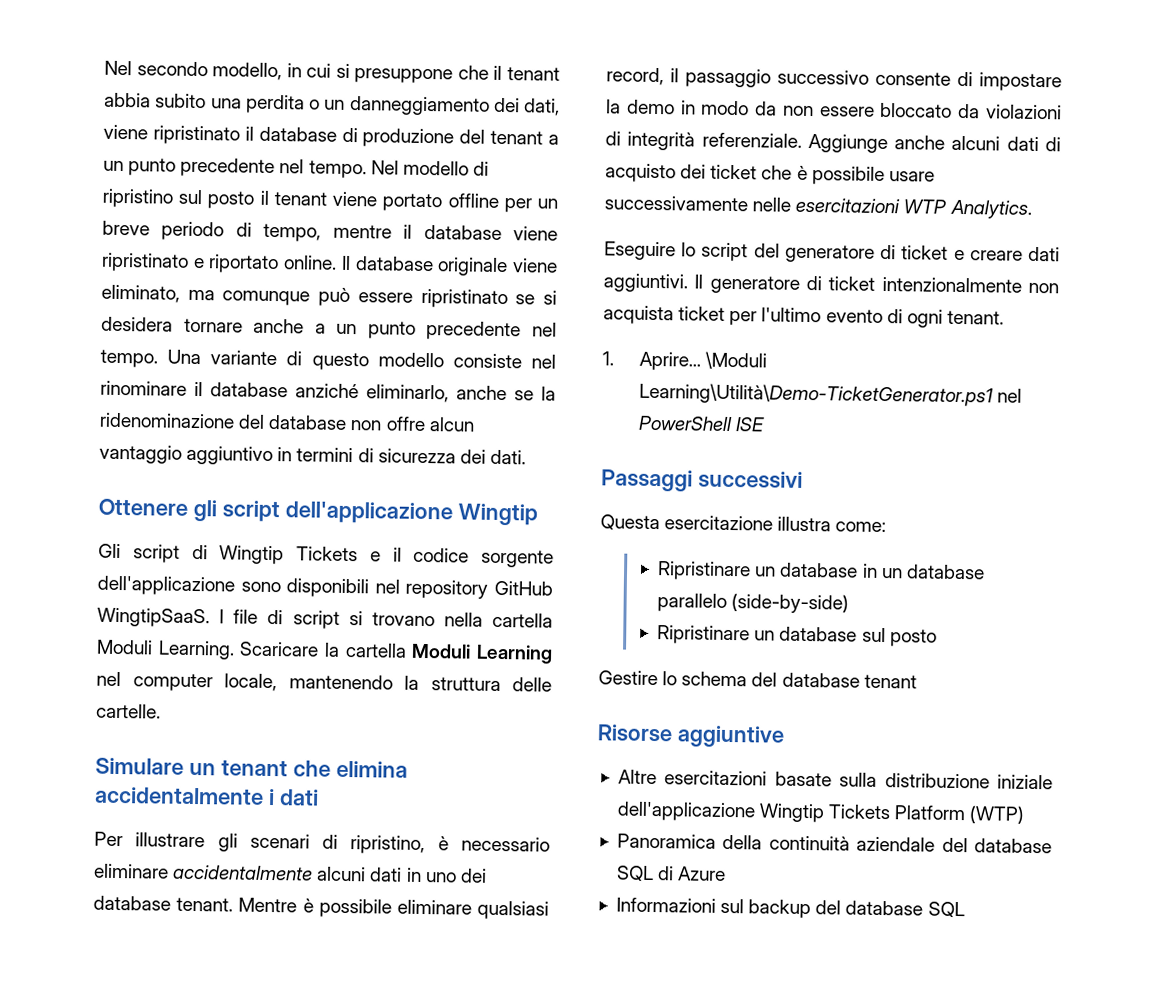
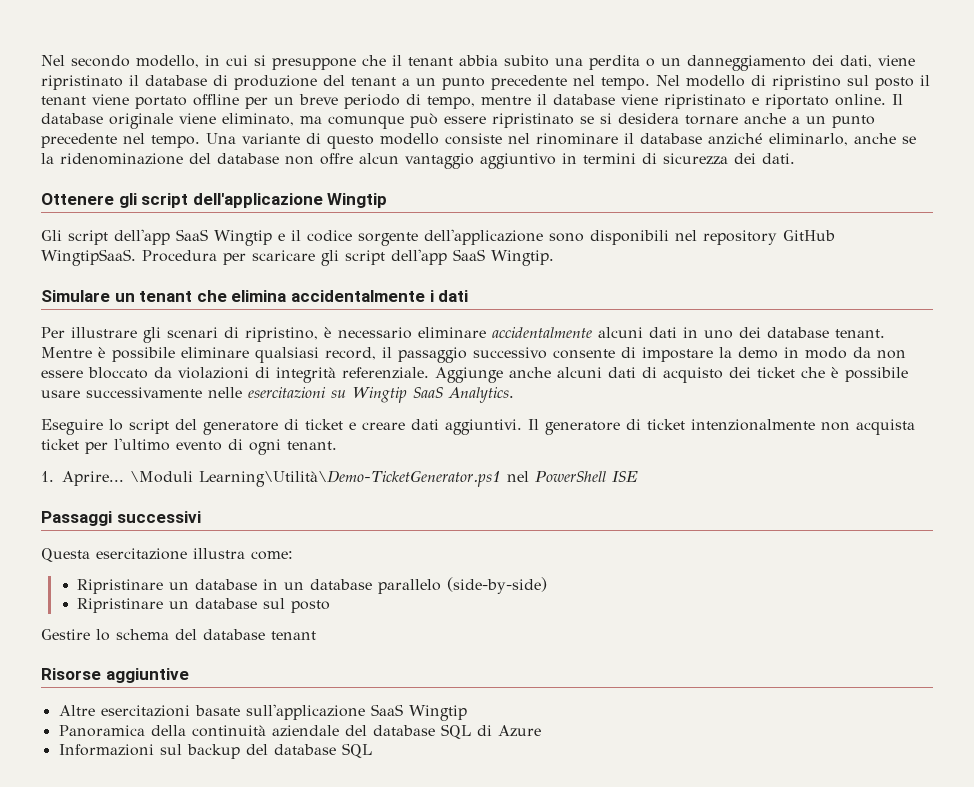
[191,544,358,565] di Wingtip Tickets -> [114,229,272,246] dell'app SaaS Wingtip
[219,609,553,629] [96,639,554,664] [96,671,552,692] [96,703,161,719] I file di script si trovano nella cartella Moduli Learning. Scaricare la cartella Moduli Learning nel computer locale, mantenendo la struttura delle cartelle. -> [142,249,554,266] Procedura per scaricare gli script dell'app SaaS Wingtip.
[903,199,948,214] WTP -> [331,387,443,403] su Wingtip SaaS
[839,772,1053,790] [616,801,1026,824] sulla distribuzione iniziale dell'applicazione Wingtip Tickets Platform (WTP) -> [245,704,467,721] sull'applicazione SaaS Wingtip

